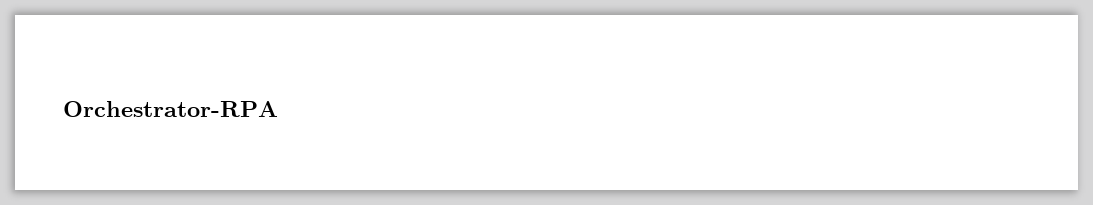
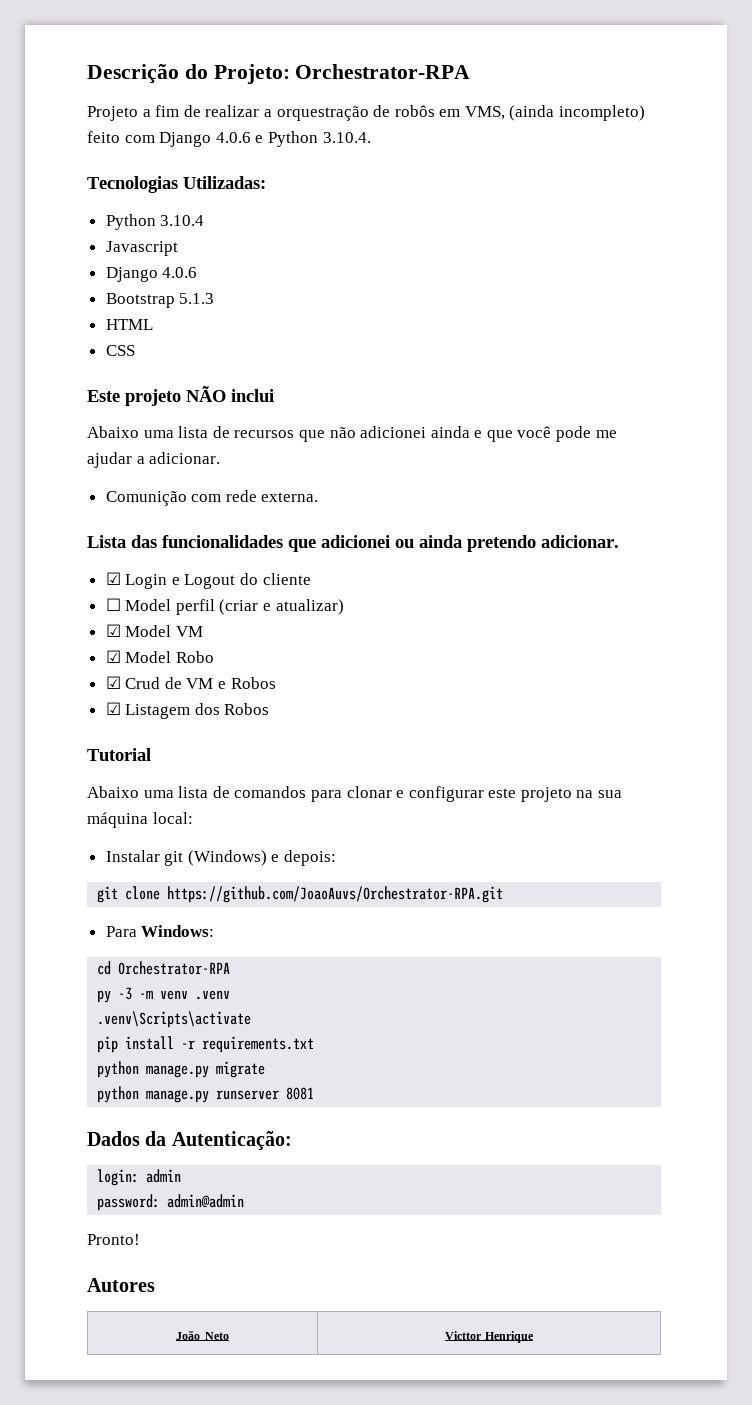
[63,101,278,117] Orchestrator-RPA -> [87,64,471,84] [87,105,646,121] [87,131,371,147] [87,176,266,193] [105,214,205,230] [105,241,178,256] [105,267,198,282] [105,293,215,308] [105,319,153,330] [105,345,135,356] [87,386,274,406] [87,426,617,442] [87,452,221,468] [105,490,319,506] [87,535,619,552] [105,572,311,589] [105,598,344,615] [105,624,203,637] [105,650,214,663] [105,676,276,689] [105,702,270,719] [87,748,151,761] [87,786,623,802] [87,812,193,828] [105,850,337,866] [97,886,504,903] [105,925,215,937] [97,961,231,975] [97,987,231,1003] [97,1011,252,1028] [97,1036,315,1053] [97,1061,266,1078] [97,1086,315,1103] [87,1131,292,1151] [97,1169,182,1186] [97,1194,245,1211] [87,1234,140,1245] [87,1278,155,1292] [176,1331,229,1340] [444,1331,535,1343] Descrição do Projeto: Orchestrator-RPA // Projeto a fim de realizar a orquestração de robôs em VMS, (ainda incompleto) feito com Django 4.0.6 e Python 3.10.4. // Tecnologias Utilizadas: // Python 3.10.4 // Javascript // Django 4.0.6 // Bootstrap 5.1.3 // HTML // CSS // Este projeto NÃO inclui // Abaixo uma lista de recursos que não adicionei ainda e que você pode me ajudar a adicionar. // Comunição com rede externa. // Lista das funcionalidades que adicionei ou ainda pretendo adicionar. // ☑ Login e Logout do cliente // ☐ Model perfil (criar e atualizar) // ☑ Model VM // ☑ Model Robo // ☑ Crud de VM e Robos // ☑ Listagem dos Robos // Tutorial // Abaixo uma lista de comandos para clonar e configurar este projeto na sua máquina local: // Instalar git (Windows) e depois: // git clone https://github.com/JoaoAuvs/Orchestrator-RPA.git // Para Windows: // cd Orchestrator-RPA // py -3 -m venv .venv // .venv\Scripts\activate // pip install -r requirements.txt // python manage.py migrate // python manage.py runserver 8081 // Dados da Autenticação: // login: admin // password: admin@admin // Pronto! // Autores // João Neto | Victtor Henrique

